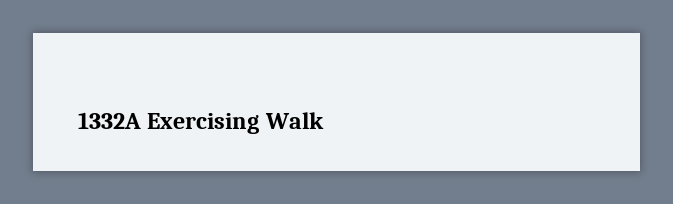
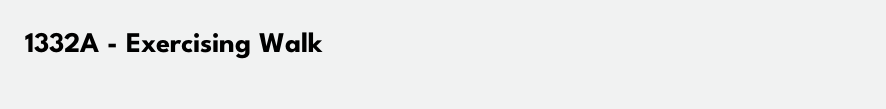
(141, 120) none -> [107,43,118,52] -

